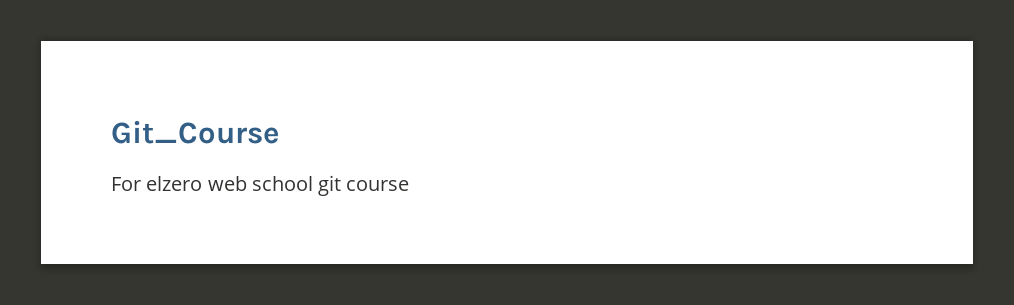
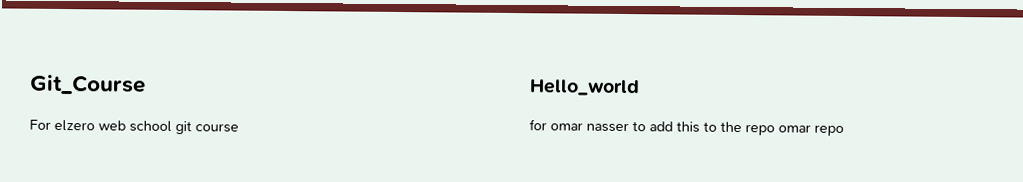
(410, 185) none -> [529,79,640,97] [529,119,844,136] // Hello_world // for omar nasser to add this to the repo omar repo

